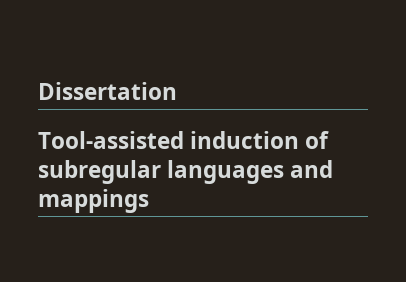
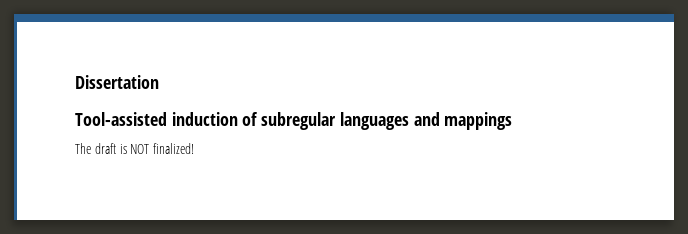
(149, 201) none -> [75,143,195,154] // The draft is NOT finalized!

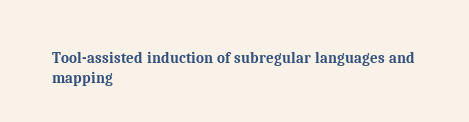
[75,75,159,89] Dissertation // -> (52, 57) none
[444,112,513,130] [75,143,195,154] mappings // The draft is NOT finalized! -> [52,71,113,86] mapping

